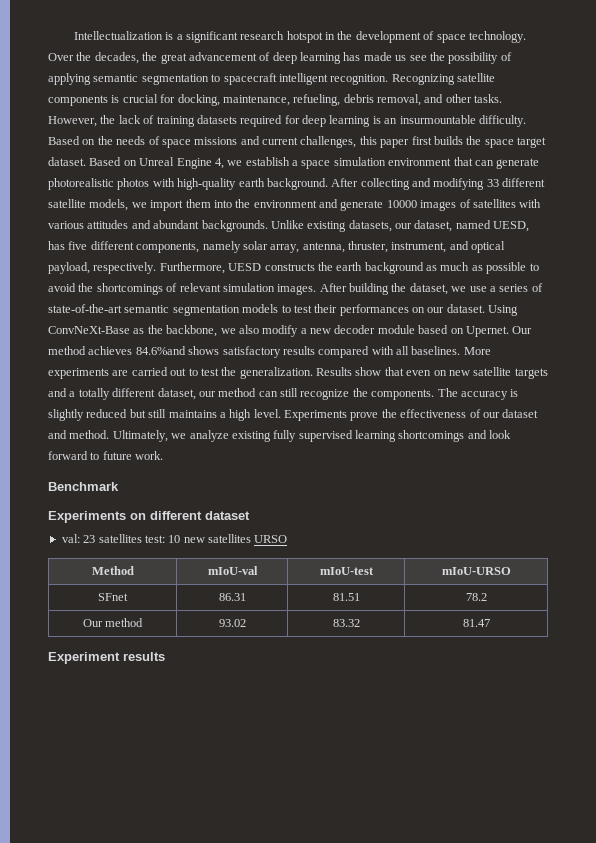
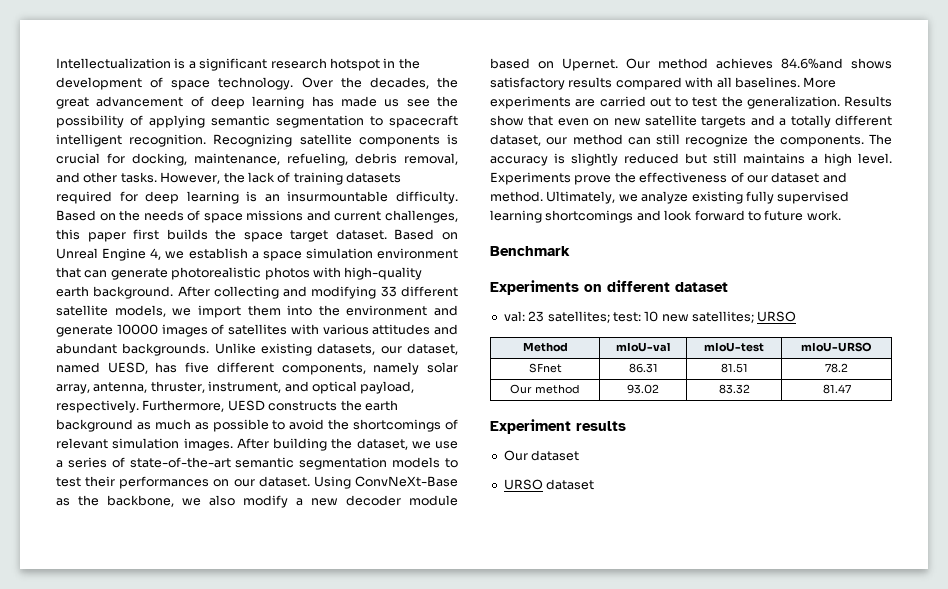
[98,534,142,543] satellites -> [547,311,610,323] satellites;
[208,534,251,543] satellites -> [692,311,754,323] satellites;
(165, 656) none -> [503,450,580,461] [503,479,595,490] // Our dataset // URSO dataset

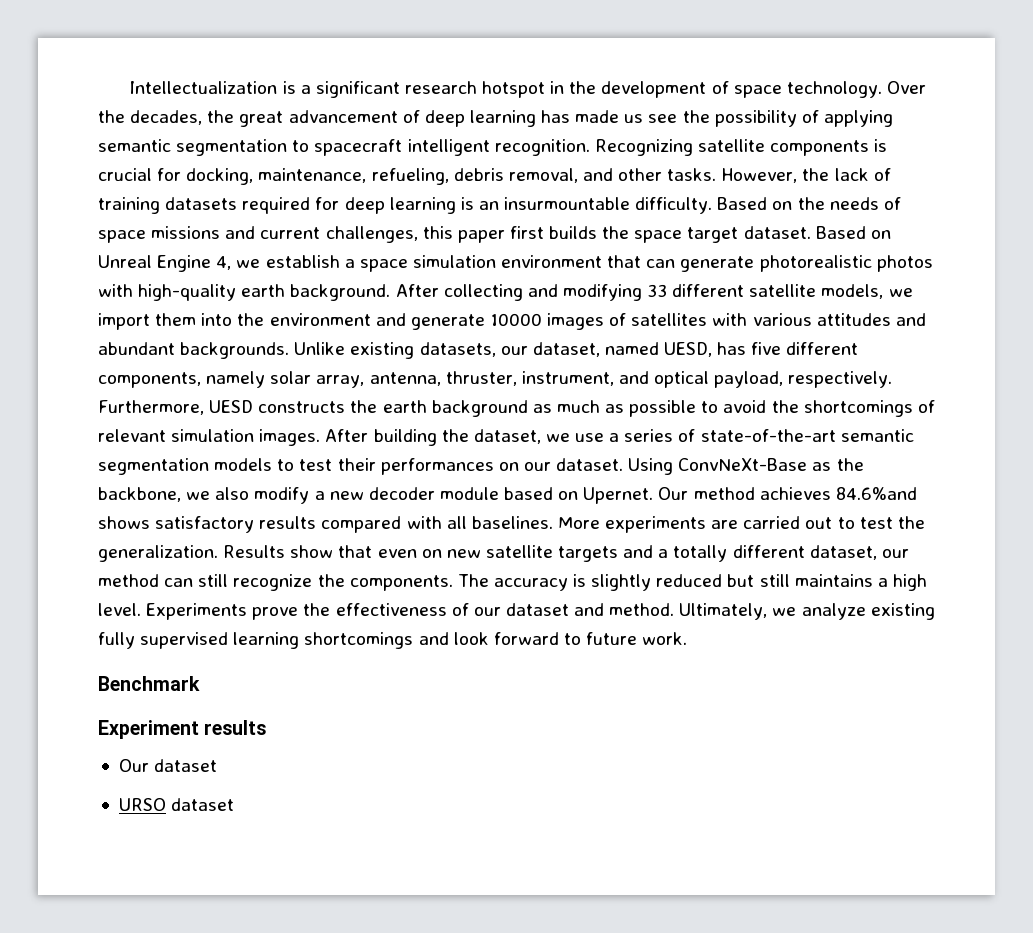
[490,280,728,295] [503,311,797,323] [522,342,568,352] [616,342,670,352] [704,342,764,352] [801,342,872,352] [528,363,562,373] [628,363,658,373] [720,363,748,373] [825,363,848,373] [510,384,580,394] [627,384,659,394] [718,384,750,394] [822,384,851,394] // Experiments on different dataset // val: 23 satellites; test: 10 new satellites; URSO // Method | mIoU-val | mIoU-test | mIoU-URSO // SFnet | 86.31 | 81.51 | 78.2 // Our method | 93.02 | 83.32 | 81.47 -> (200, 683) none

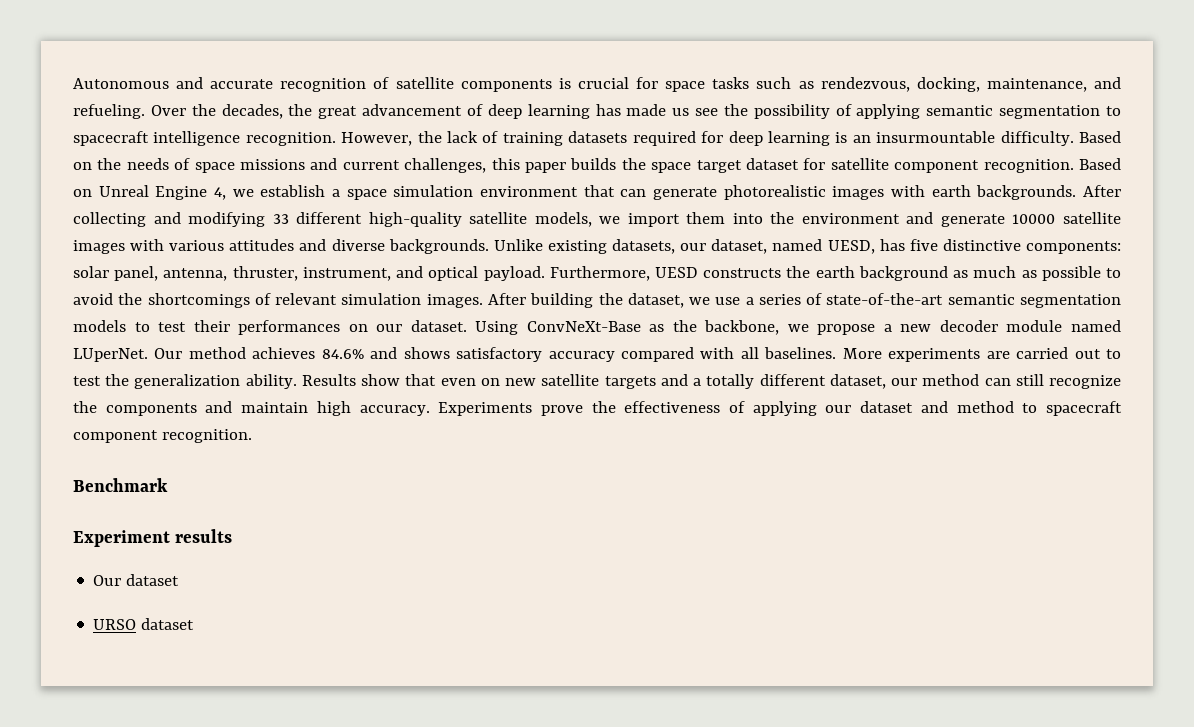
[129,81,882,98] Intellectualization is a significant research hotspot in the development of space technology. -> [73,77,1121,92] [73,104,145,119] Autonomous and accurate recognition of satellite components is crucial for space tasks such as rendezvous, docking, maintenance, and refueling.
[407,139,888,156] [98,168,717,185] intelligent recognition. Recognizing satellite components is crucial for docking, maintenance, refueling, debris removal, and other tasks. -> [153,131,336,146] intelligence recognition.
[509,226,544,239] first -> (566, 167) none
[743,226,811,239] dataset. -> [745,158,1074,173] dataset for satellite component recognition.
[876,255,933,272] [98,284,391,301] photos with high-quality earth background. -> [832,185,1077,200] images with earth backgrounds.
(745, 290) none -> [368,212,462,227] high-quality
[547,313,708,330] images of satellites -> [1062,212,1121,224] [73,240,125,254] satellite images
[98,342,175,355] abundant -> [331,239,385,251] diverse
[786,342,859,355] [98,371,365,388] different components, namely solar array, -> [942,239,1121,254] [73,266,159,281] distinctive components: solar panel,
[714,371,893,388] payload, respectively. -> [483,266,545,281] payload.
[215,487,310,504] also modify -> [817,324,876,335] propose
[504,487,654,504] based on Upernet. -> [1070,320,1121,332] [73,348,148,362] named LUperNet.
[835,487,917,500] 84.6%and -> [321,347,398,359] 84.6% and
[259,516,317,529] results -> [548,351,615,362] accuracy
[98,545,218,562] generalization. -> [134,374,297,389] generalization ability.
[349,574,927,591] [98,603,141,616] components. The accuracy is slightly reduced but still maintains a high level. -> [105,401,430,416] components and maintain high accuracy.
(469, 609) none -> [752,401,817,416] applying
[609,603,935,620] [98,632,688,649] method. Ultimately, we analyze existing fully supervised learning shortcomings and look forward to future work. -> [956,401,1123,416] [73,429,252,443] method to spacecraft component recognition.

